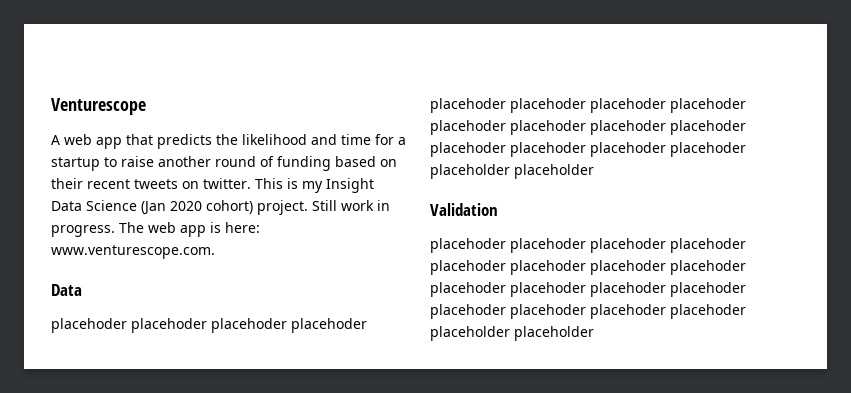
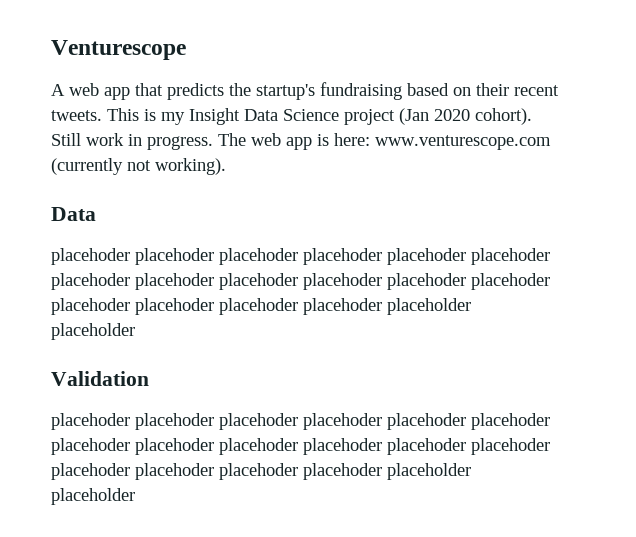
[242,134,406,145] [51,156,331,171] likelihood and time for a startup to raise another round of funding -> [256,82,402,100] startup's fundraising
[134,178,251,189] tweets on twitter. -> [51,110,102,121] tweets.
(137, 205) none -> [344,109,395,125] project
[206,200,308,215] cohort) project. -> [475,108,532,125] cohort).
[51,245,215,259] www.venturescope.com. -> [375,135,551,150] [51,158,226,175] www.venturescope.com (currently not working).

